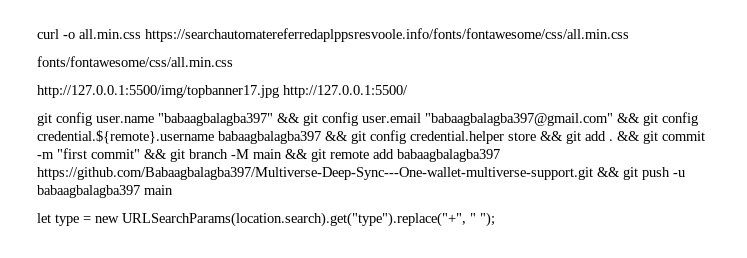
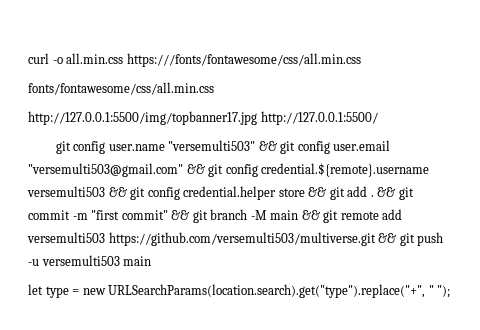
[145,28,629,42] https://searchautomatereferredaplppsresvoole.info/fonts/fontawesome/css/all.min.css -> [126,53,361,67] https:///fonts/fontawesome/css/all.min.css
[158,113,273,126] "babaagbalagba397" -> [168,140,256,151] "versemulti503"
[425,113,613,126] "babaagbalagba397@gmail.com" -> [28,163,183,177] "versemulti503@gmail.com"
[218,131,321,144] babaagbalagba397 -> [27,186,105,197] versemulti503
[397,149,500,162] [37,167,593,180] babaagbalagba397 https://github.com/Babaagbalagba397/Multiverse-Deep-Sync---One-wallet-multiverse-support.git -> [27,232,376,246] versemulti503 https://github.com/versemulti503/multiverse.git
[37,185,140,198] babaagbalagba397 -> [41,255,120,266] versemulti503

